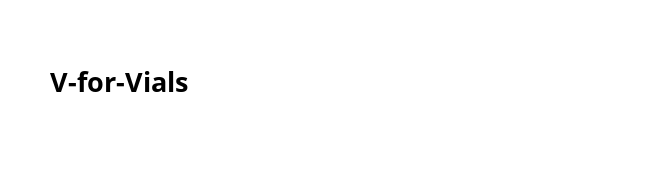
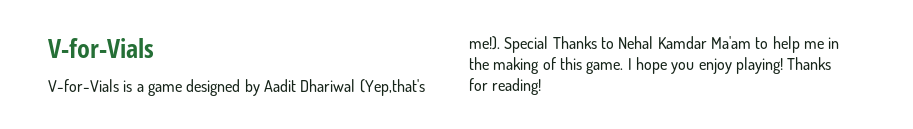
[50,71,188,92] V-for-Vials -> [48,38,154,58] [48,79,425,96] [469,36,840,53] [469,57,832,74] [469,78,542,95] V-for-Vials // V-for-Vials is a game designed by Aadit Dhariwal (Yep,that's me!). Special Thanks to Nehal Kamdar Ma'am to help me in the making of this game. I hope you enjoy playing! Thanks for reading!

